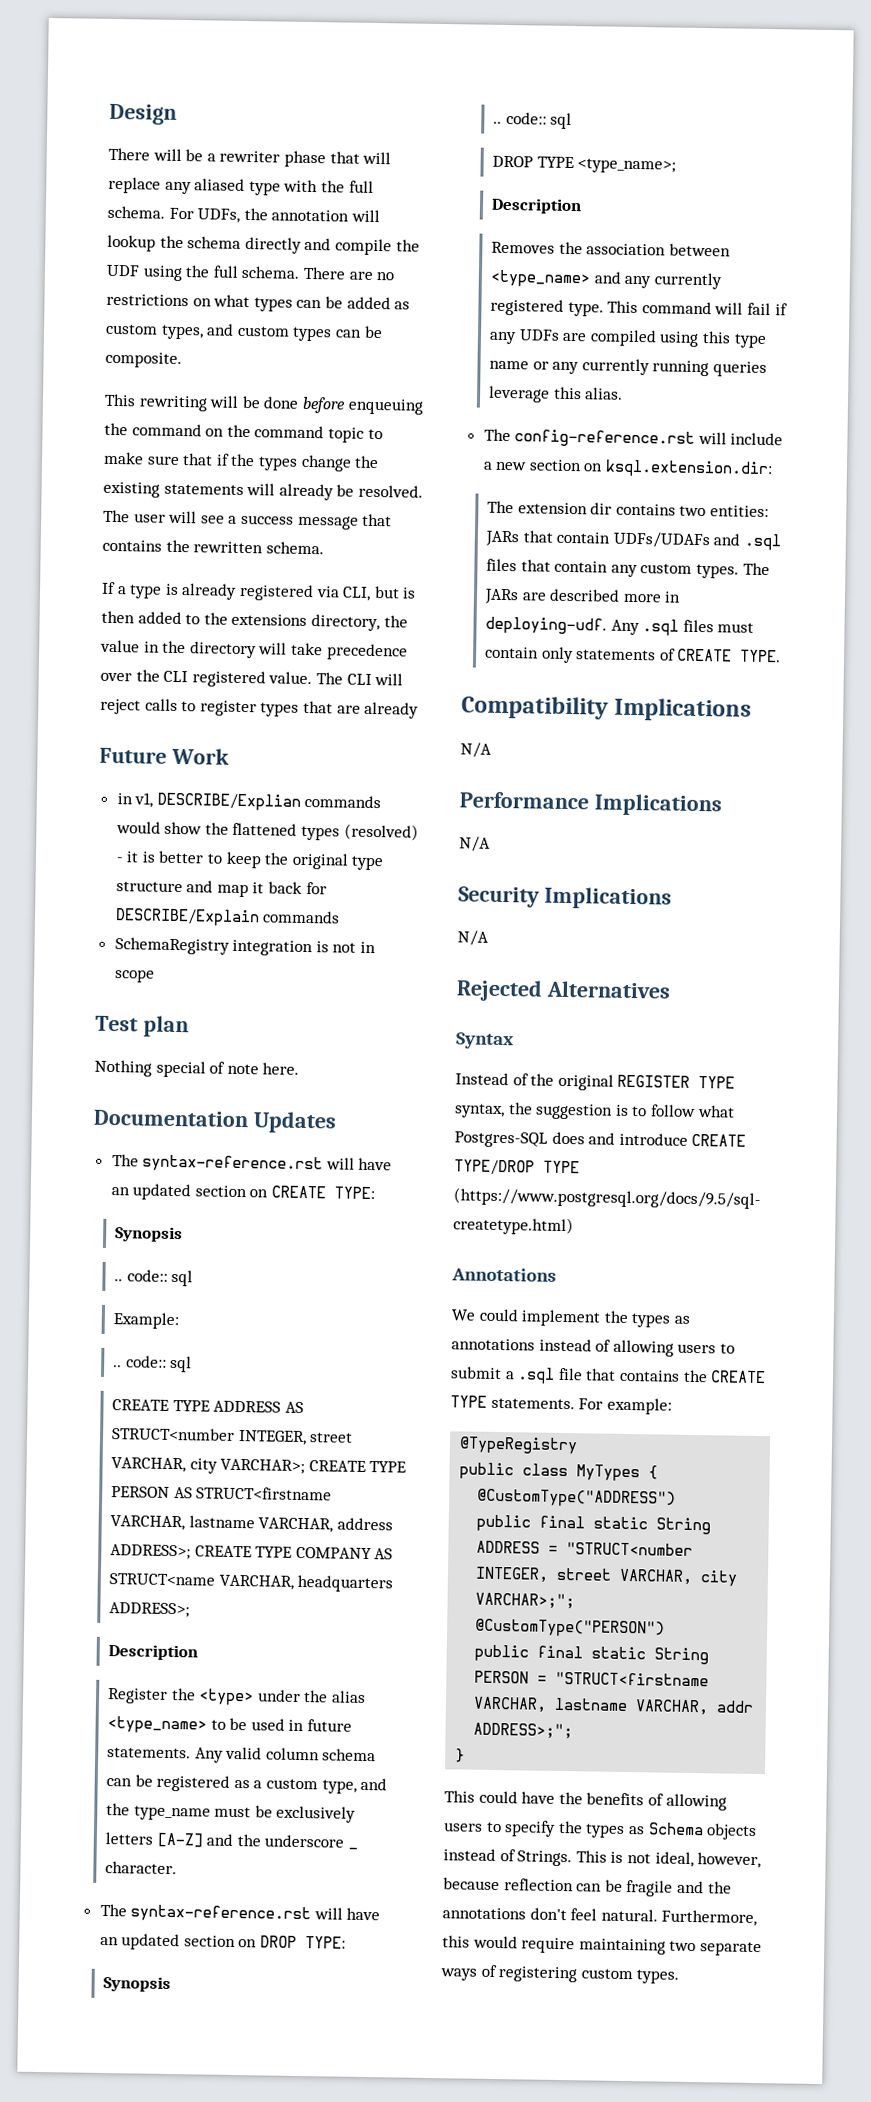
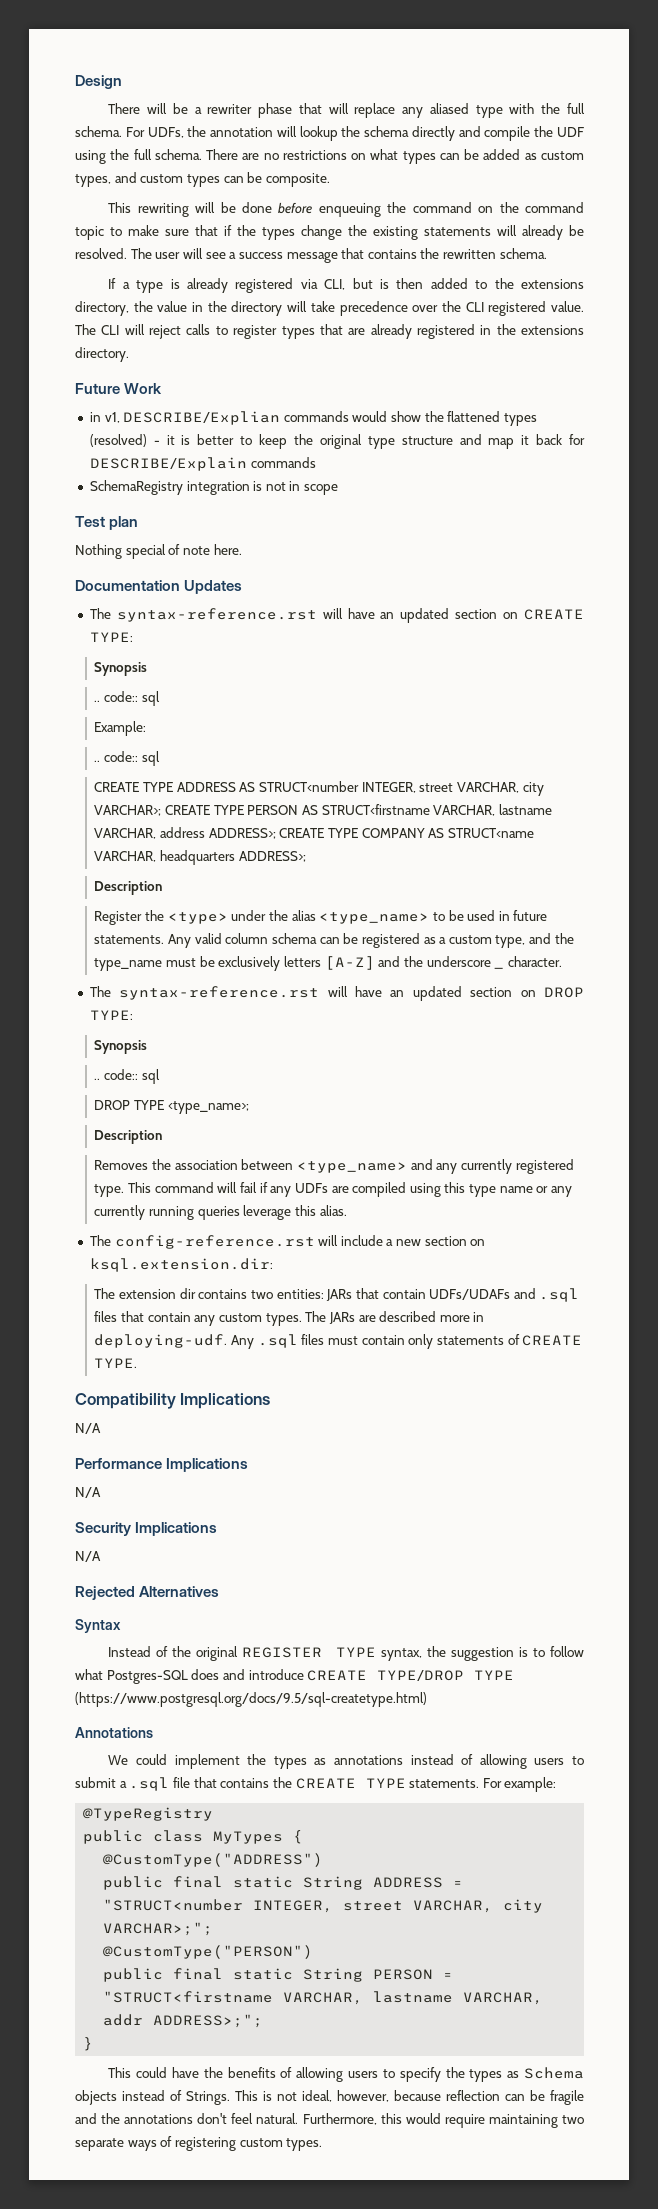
(420, 710) none -> [416,324,584,339] [75,347,129,362] registered in the extensions directory.

